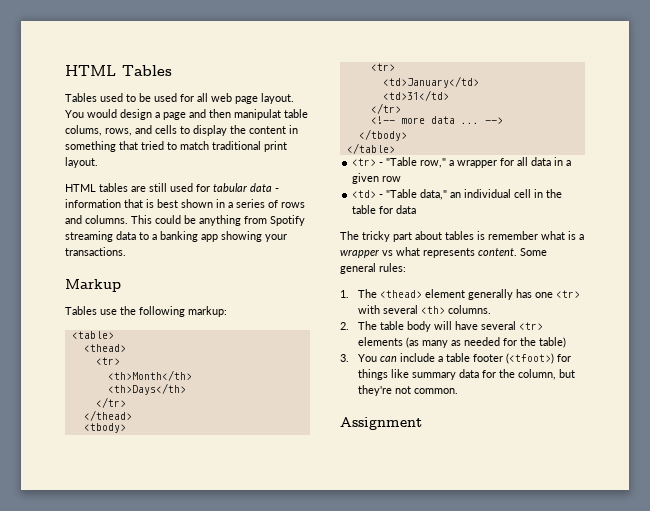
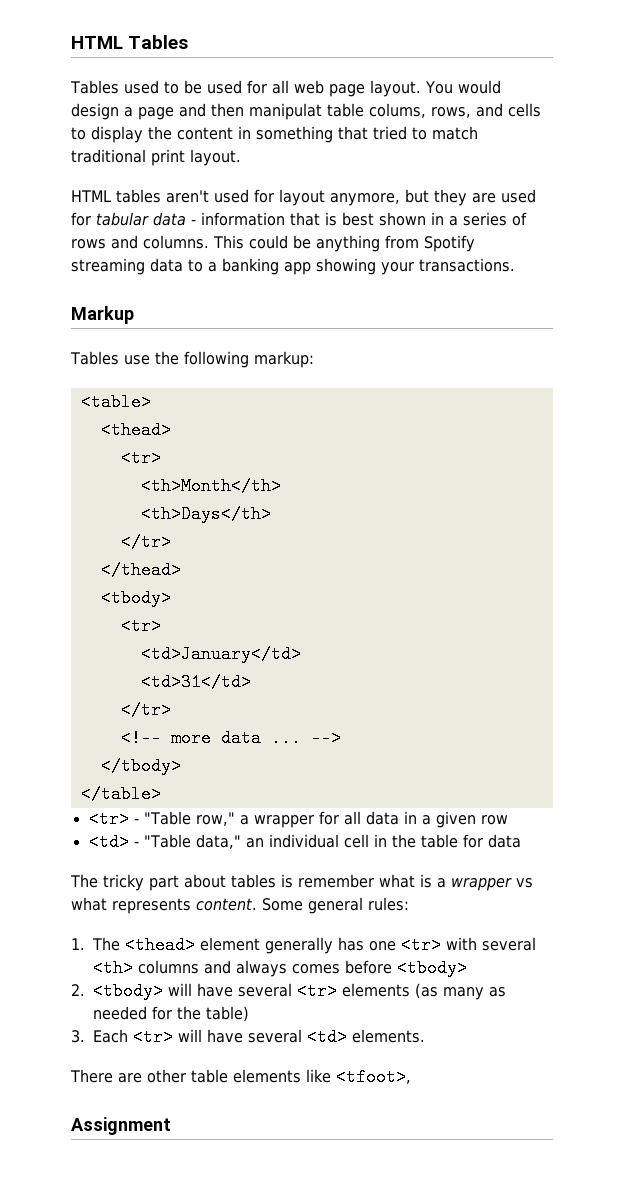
[131,183,167,192] are still -> [166,189,496,206] aren't used for layout anymore, but they are
[447,305,491,314] [340,321,431,332] columns. // 2. The table body -> [138,959,467,977] [71,982,163,1000] columns and always comes before <tbody> // 2. <tbody>
[357,353,571,364] [357,369,575,380] [357,385,458,396] You can include a table footer (<tfoot>) for things like summary data for the column, but they're not common. -> [93,1028,425,1046] [70,1068,411,1086] Each <tr> will have several <td> elements. // There are other table elements like <tfoot>,

